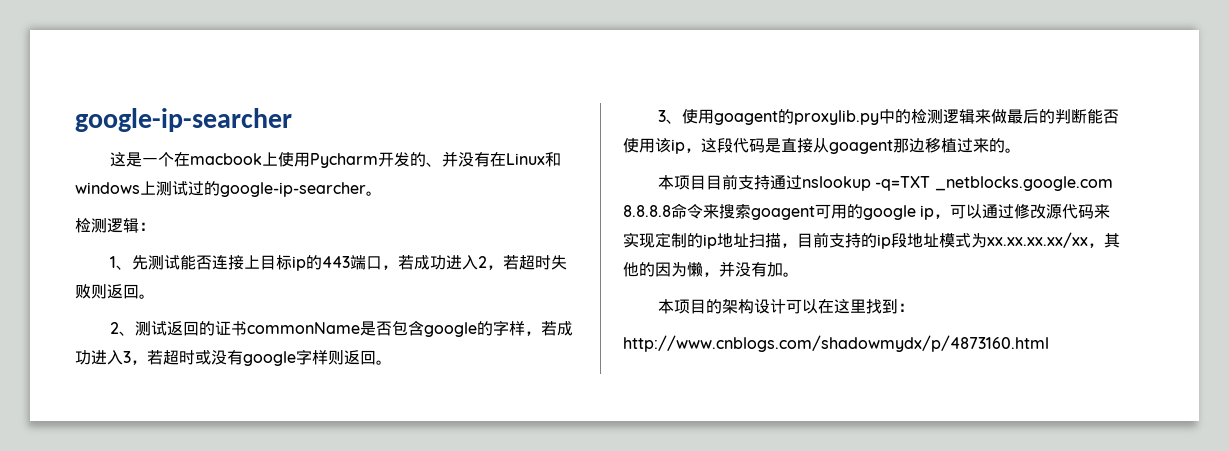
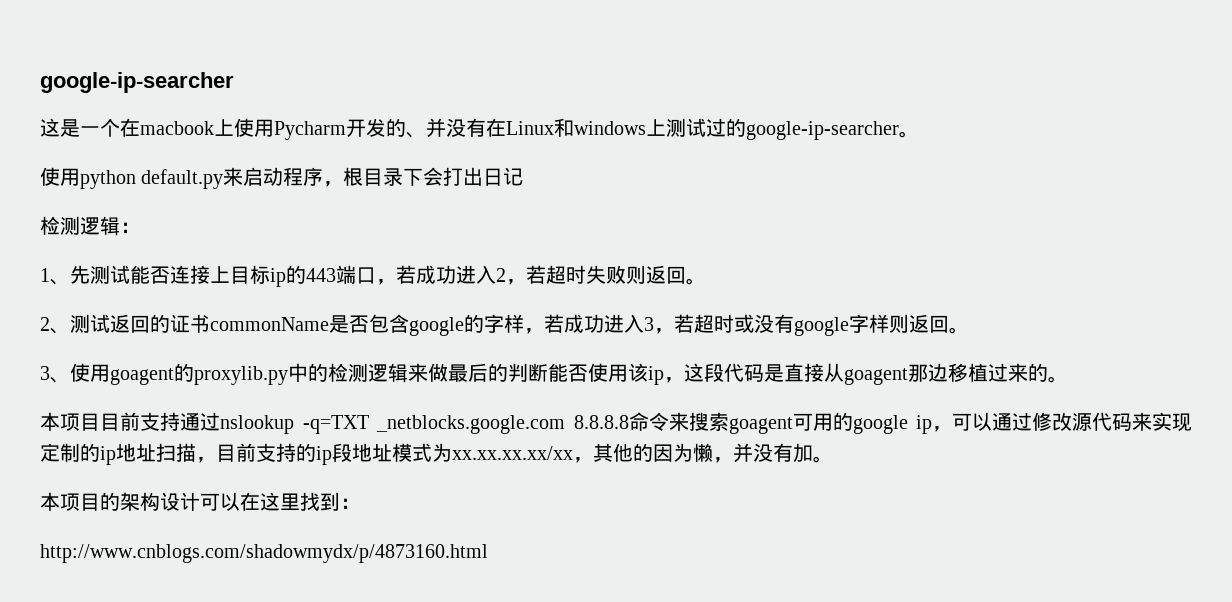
(382, 193) none -> [40,167,524,189] // 使用python default.py来启动程序，根目录下会打出日记

